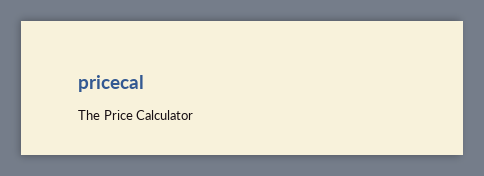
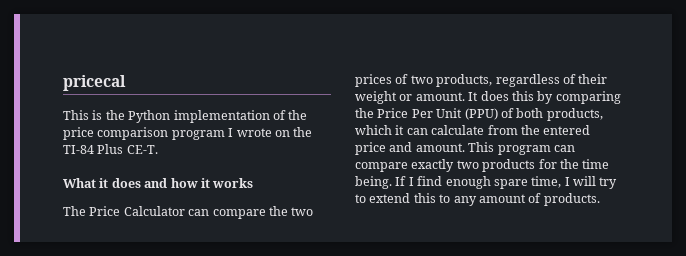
[78,110,194,120] The Price Calculator -> [63,110,308,123] [63,127,313,140] [63,144,158,154] [63,178,254,188] [63,206,314,219] [355,74,608,87] [355,91,621,104] [355,108,603,121] [355,125,591,135] [355,142,575,155] [355,159,610,172] [355,176,618,189] [355,193,600,206] This is the Python implementation of the price comparison program I wrote on the TI-84 Plus CE-T. // What it does and how it works // The Price Calculator can compare the two prices of two products, regardless of their weight or amount. It does this by comparing the Price Per Unit (PPU) of both products, which it can calculate from the entered price and amount. This program can compare exactly two products for the time being. If I find enough spare time, I will try to extend this to any amount of products.

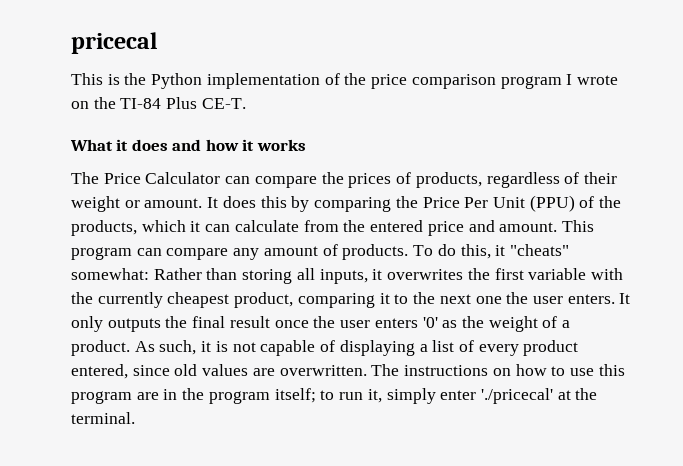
[291,207,314,216] two -> (344, 178) none
[410,75,433,84] two -> (412, 178) none
[516,108,544,118] both -> [599,196,622,208] the
[411,159,610,172] [355,176,618,189] [355,193,600,206] exactly two products for the time being. If I find enough spare time, I will try to extend this to any amount of products. -> [233,244,569,260] [71,268,623,284] [71,292,631,308] [71,316,571,332] [71,340,579,356] [71,364,625,379] [71,388,598,404] [71,412,135,424] any amount of products. To do this, it "cheats" somewhat: Rather than storing all inputs, it overwrites the first variable with the currently cheapest product, comparing it to the next one the user enters. It only outputs the final result once the user enters '0' as the weight of a product. As such, it is not capable of displaying a list of every product entered, since old values are overwritten. The instructions on how to use this program are in the program itself; to run it, simply enter './pricecal' at the terminal.

